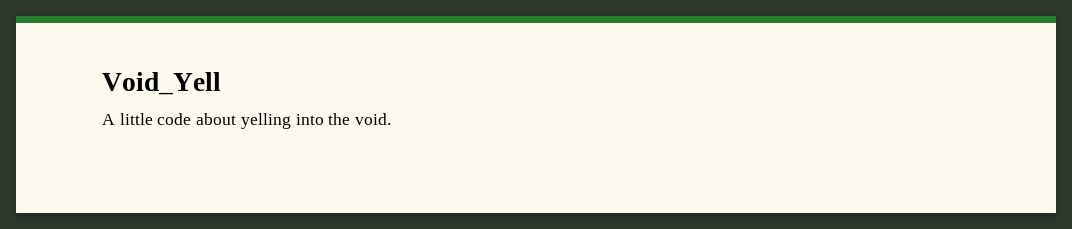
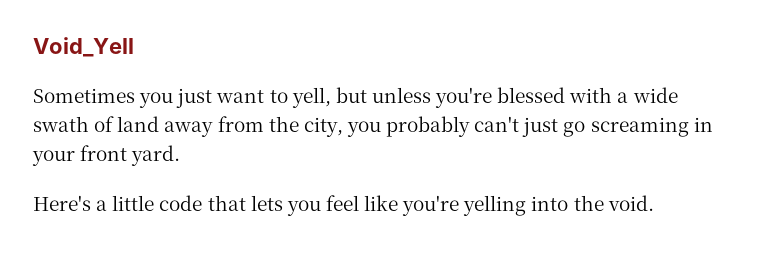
[102,113,237,125] A little code about -> [33,87,678,108] [33,116,713,137] [32,145,181,166] [33,195,460,216] Sometimes you just want to yell, but unless you're blessed with a wide swath of land away from the city, you probably can't just go screaming in your front yard. // Here's a little code that lets you feel like you're

